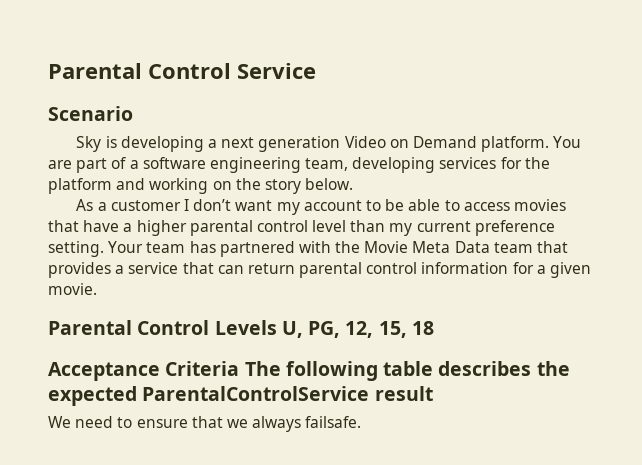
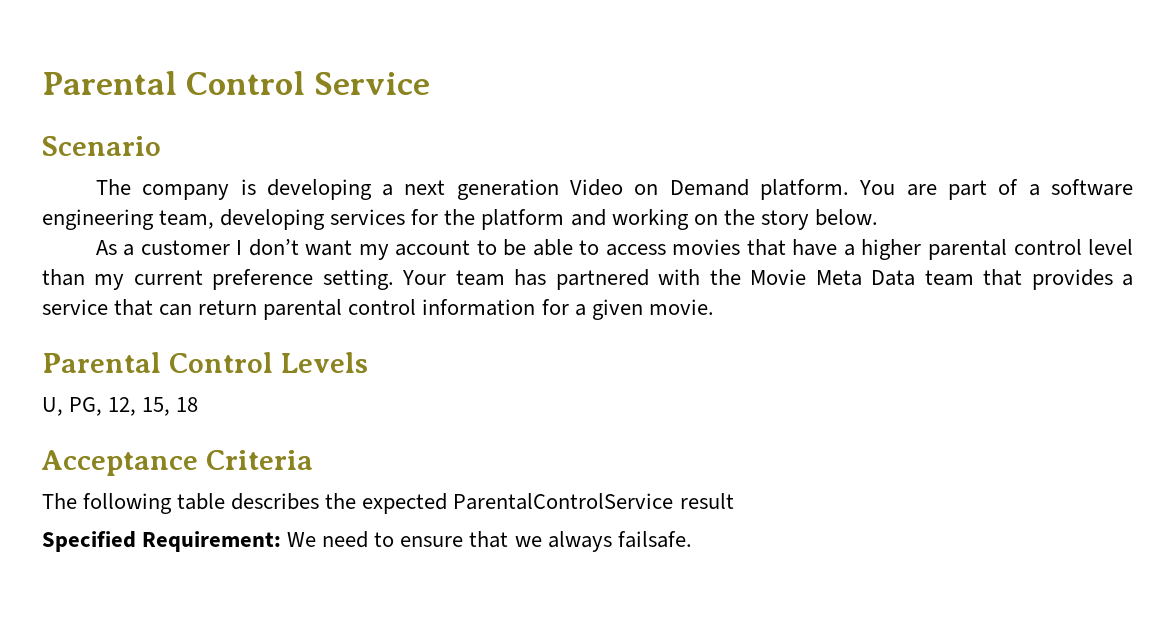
[76,136,102,152] Sky -> [95,179,230,200] The company
(277, 327) none -> (368, 362) //
(240, 368) none -> (313, 460) //
(433, 393) none -> [42,531,282,552] Specified Requirement:

